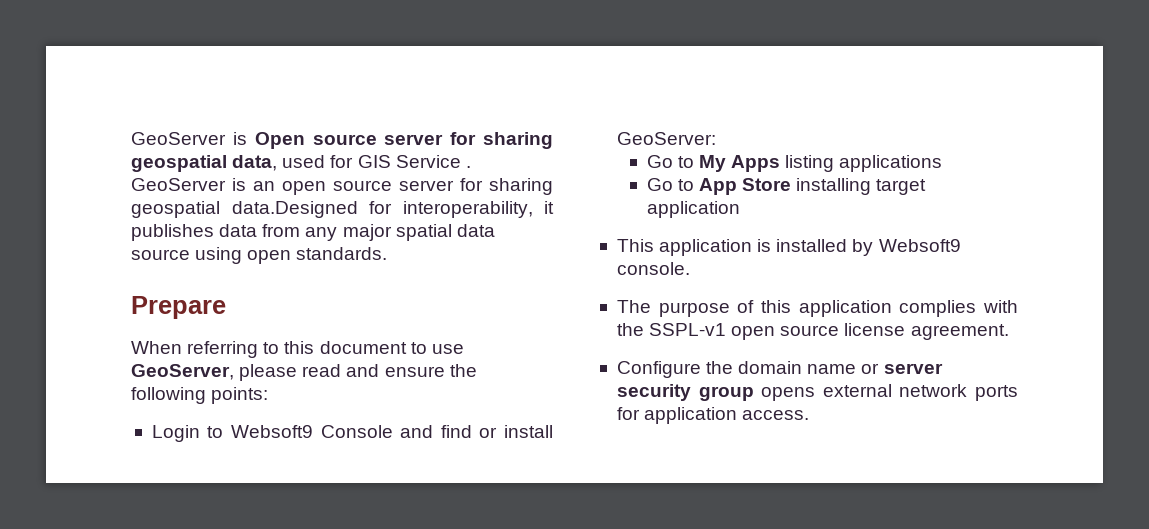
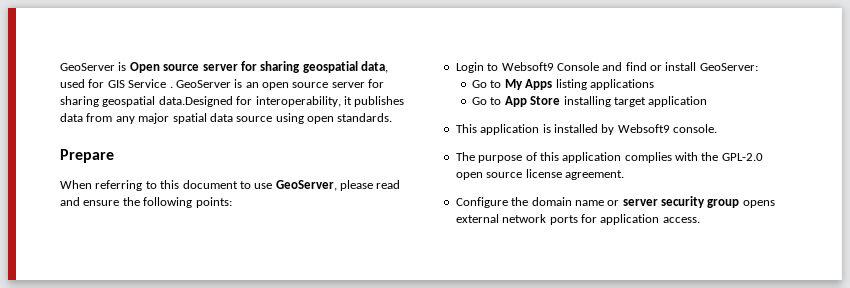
[649,323,727,336] SSPL-v1 -> [721,153,763,161] GPL-2.0

